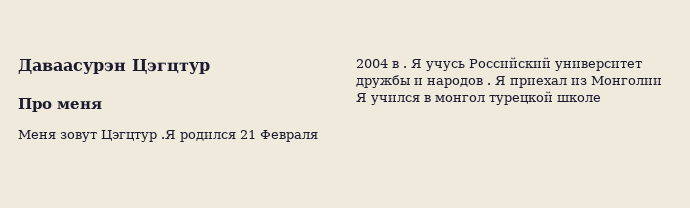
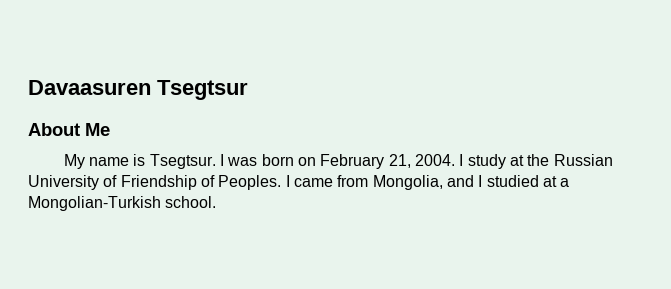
[18,59,210,74] [18,98,102,112] [18,130,318,142] [356,57,642,71] [356,75,662,88] [356,91,601,105] Даваасурэн Цэгцтур // Про меня // Меня зовут Цэгцтур .Я родился 21 Февраля 2004 в . Я учусь Российский университет дружбы и народов . Я приехал из Монголии Я учился в монгол турецкой школе -> [28,80,248,100] [28,123,110,136] [63,154,613,169] [28,175,570,190] [28,196,217,211] Davaasuren Tsegtsur // About Me // My name is Tsegtsur. I was born on February 21, 2004. I study at the Russian University of Friendship of Peoples. I came from Mongolia, and I studied at a Mongolian-Turkish school.

